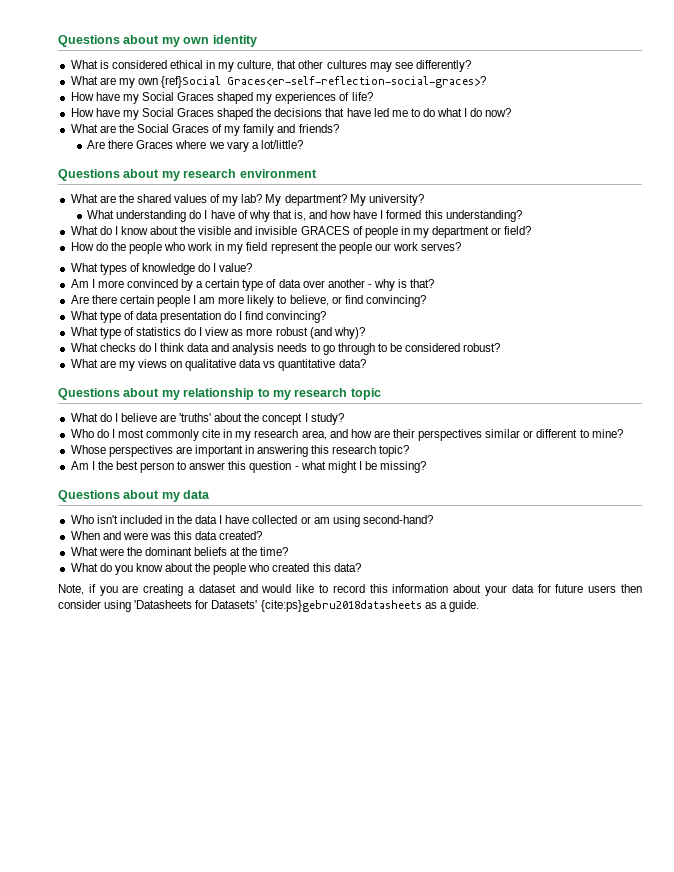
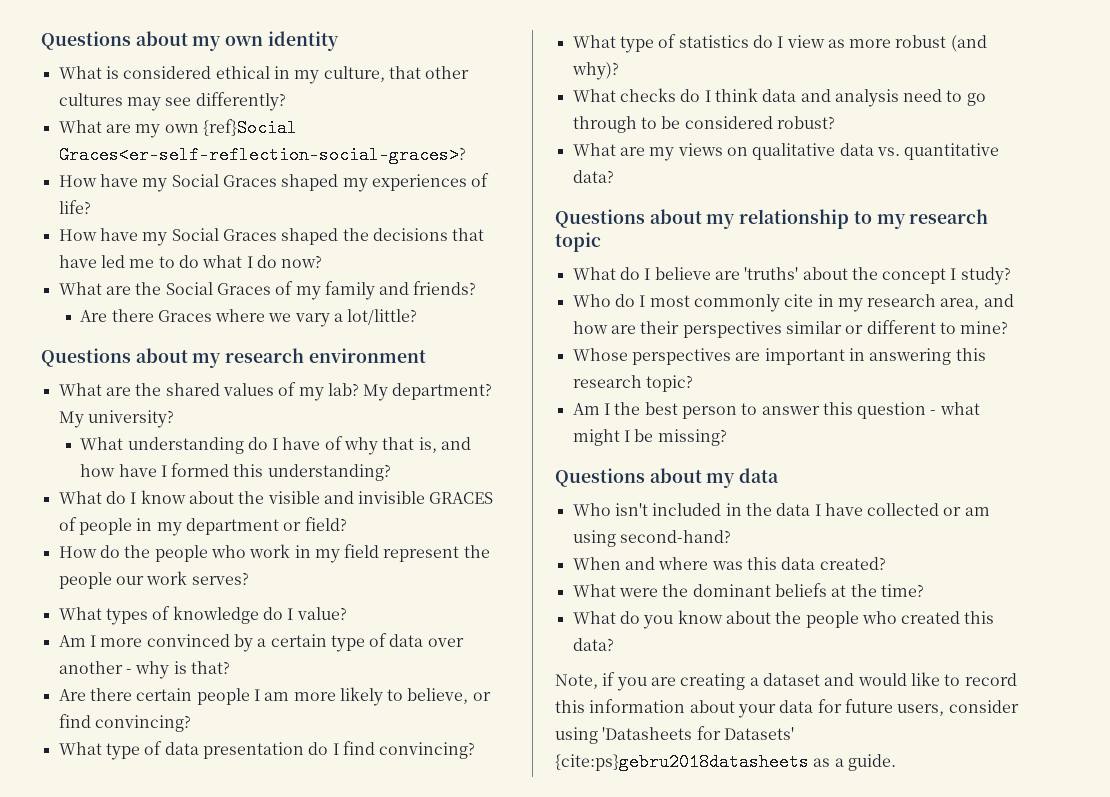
[277,343,308,352] needs -> [903,89,943,102] need
[263,361,276,368] vs -> [876,147,900,156] vs.
[122,532,148,540] were -> [658,557,709,570] where
[588,584,642,593] users then -> [897,704,945,716] users,

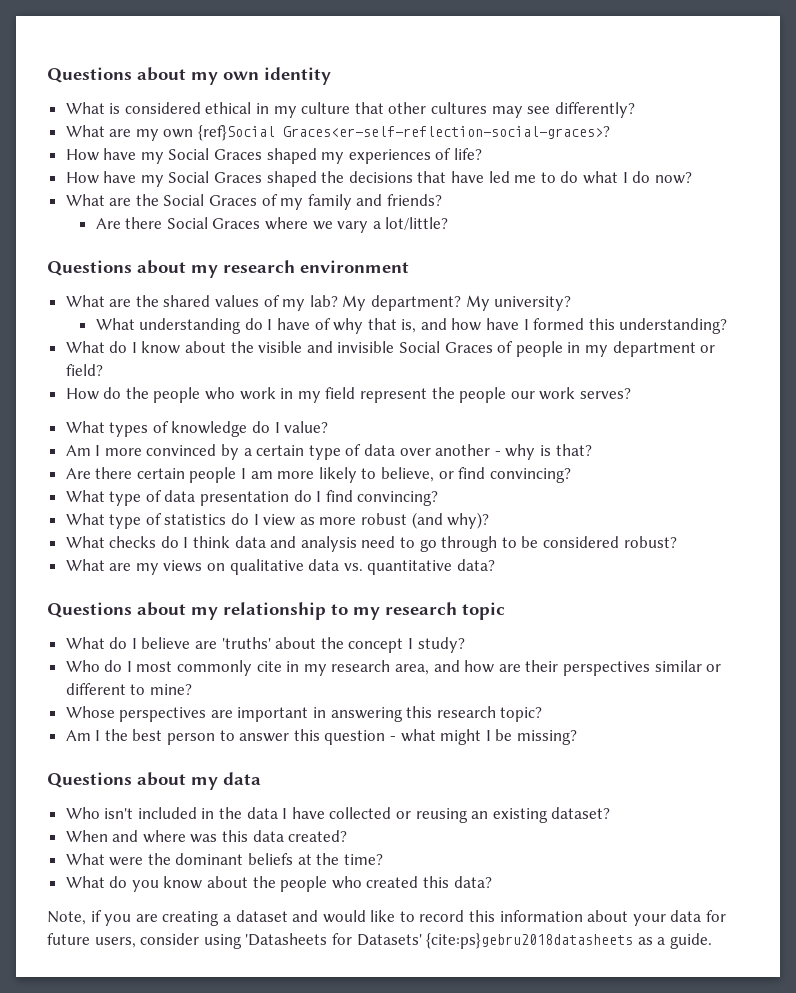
[323,66,385,82] culture, -> [301,102,351,114] culture
(154, 315) none -> [166,217,208,229] Social
[429,492,494,504] GRACES -> [399,341,493,353] Social Graces
[964,507,990,516] [572,530,731,547] am using second-hand? -> [415,807,611,823] reusing an existing dataset?

